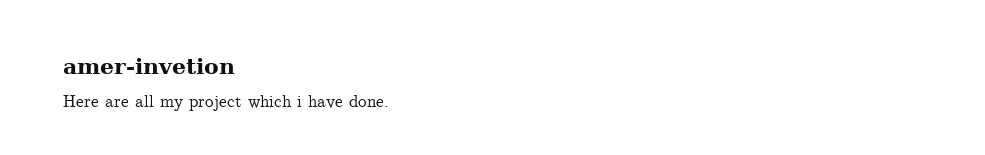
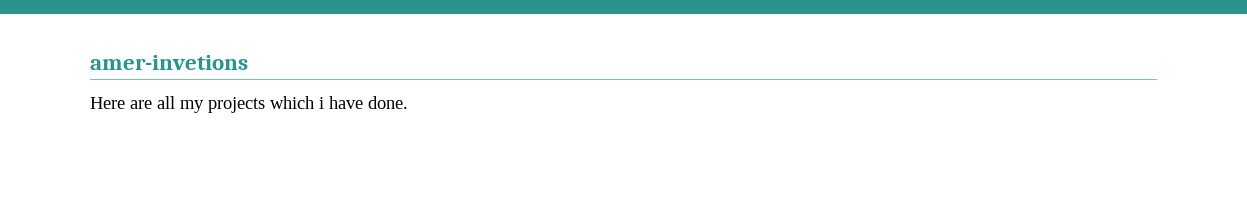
[63,58,235,74] amer-invetion -> [90,55,248,70] amer-invetions
[189,96,242,111] project -> [208,97,265,113] projects

